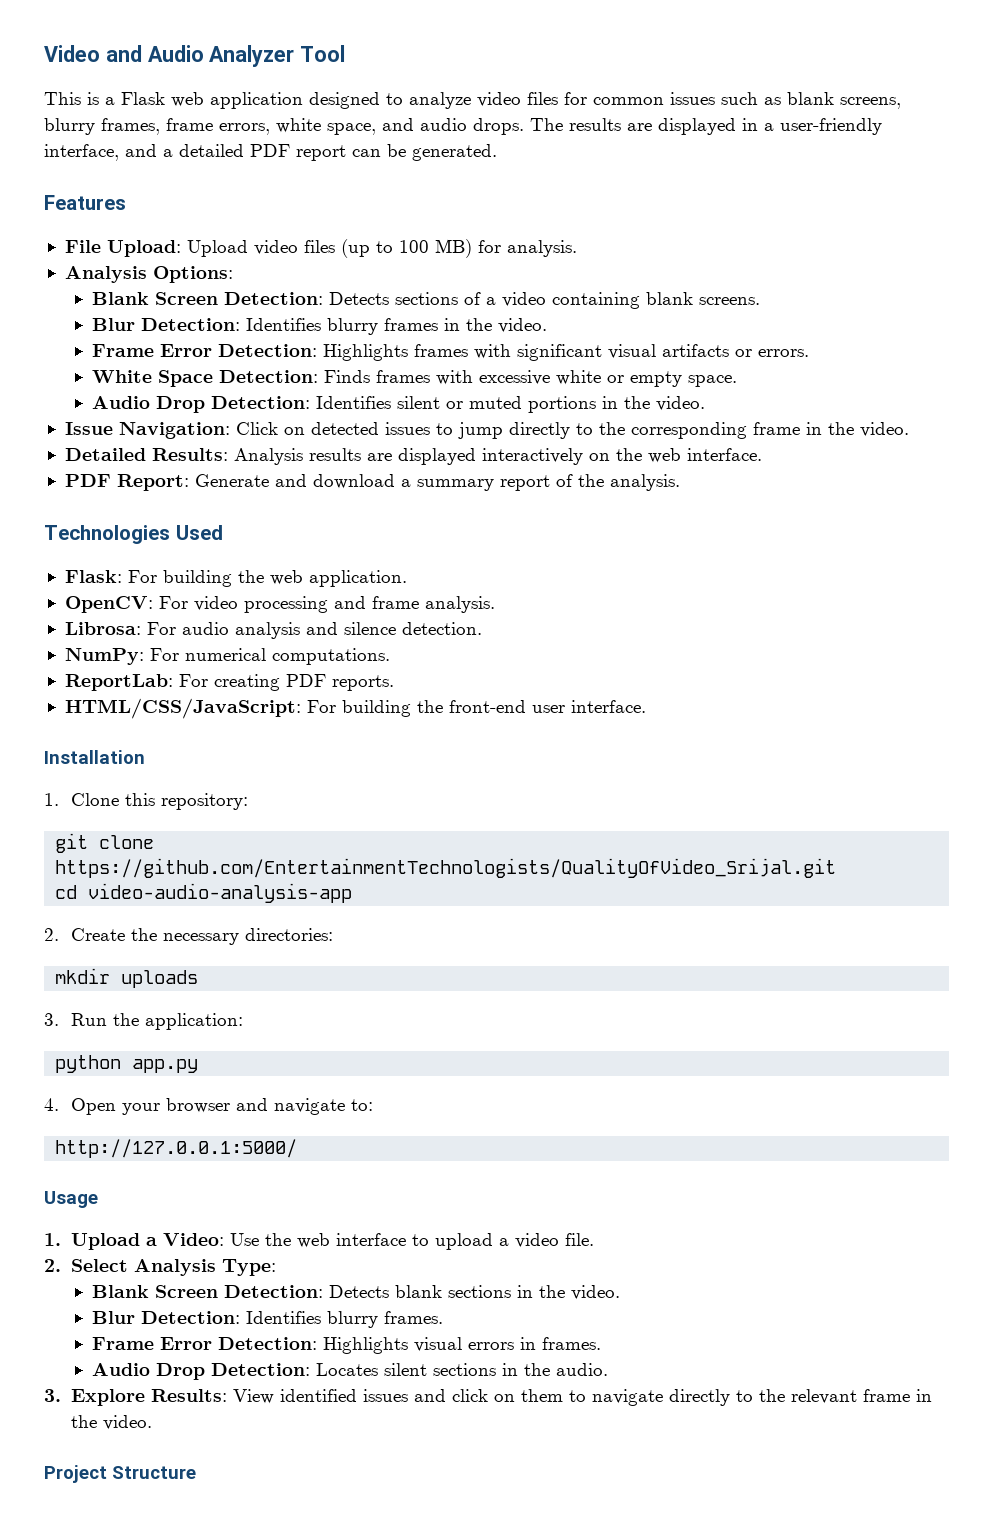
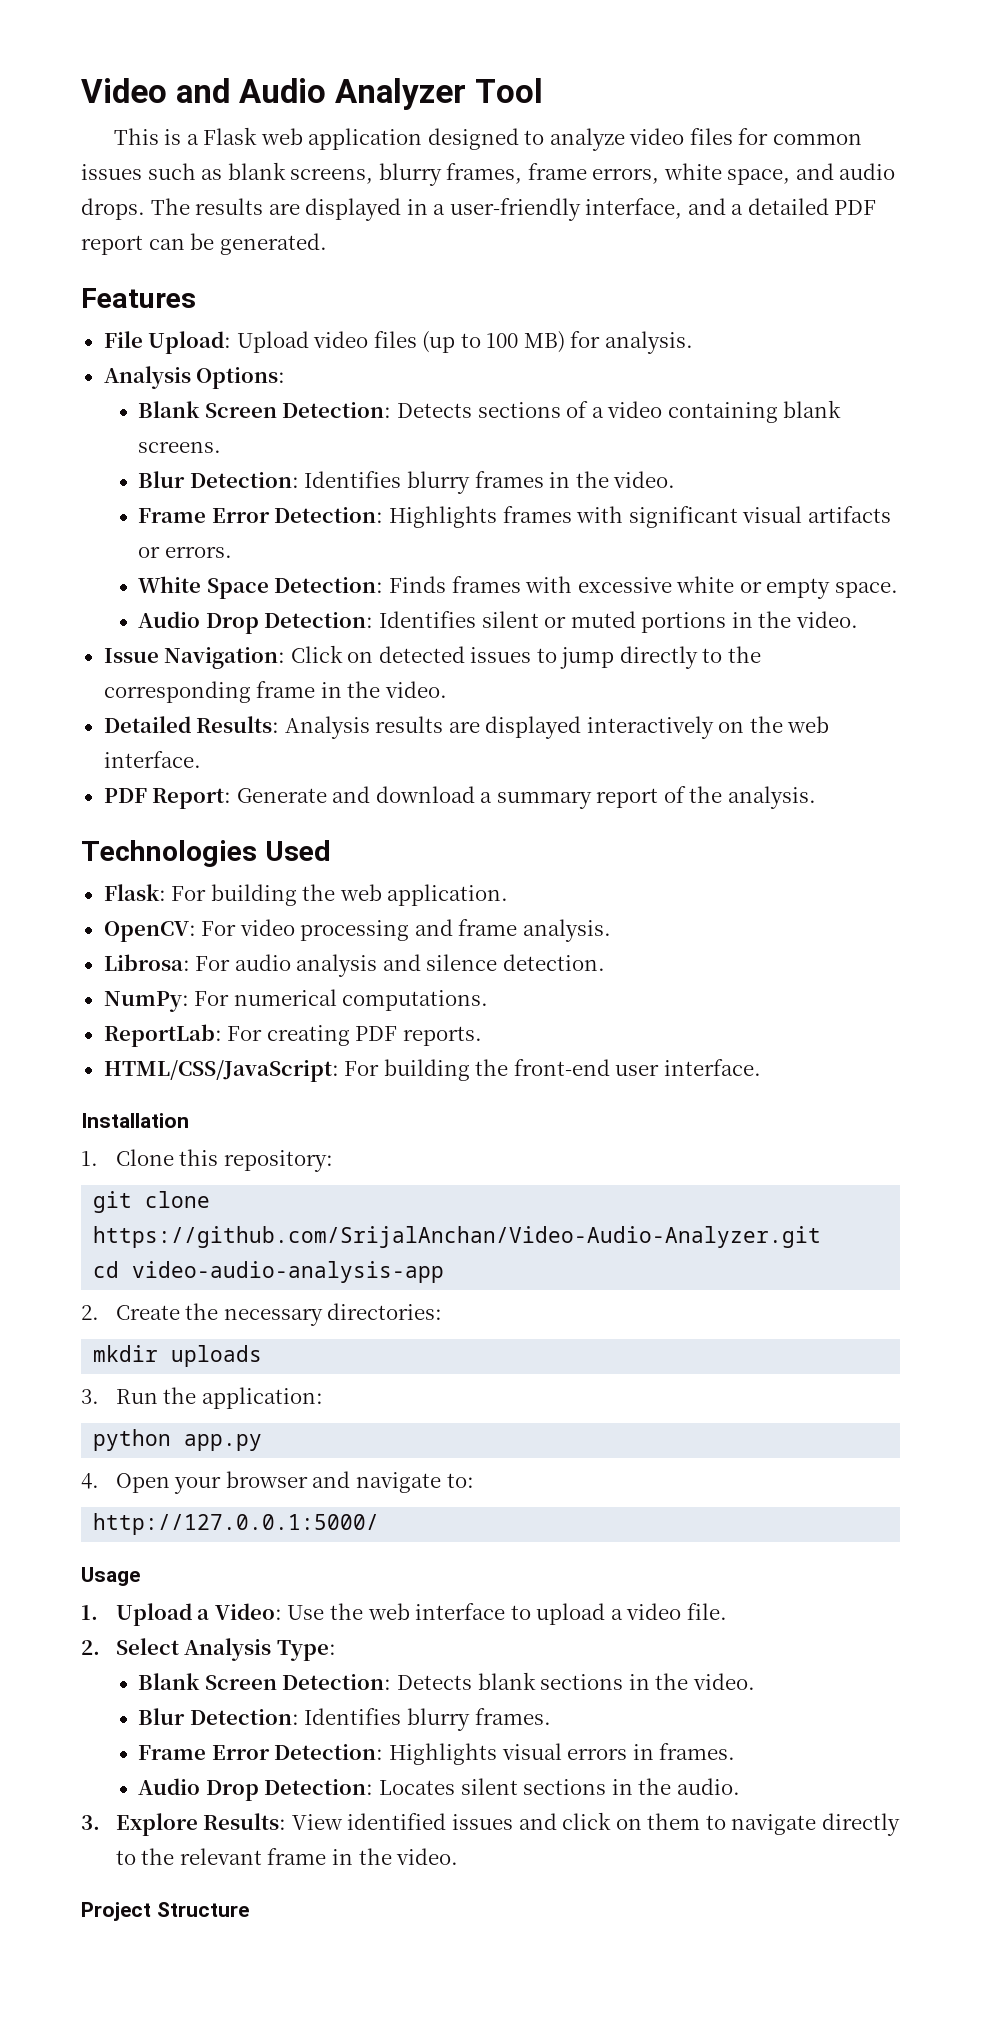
[55,858,837,878] https://github.com/EntertainmentTechnologists/QualityOfVideo_Srijal.git -> [93,1226,822,1248] https://github.com/SrijalAnchan/Video-Audio-Analyzer.git

